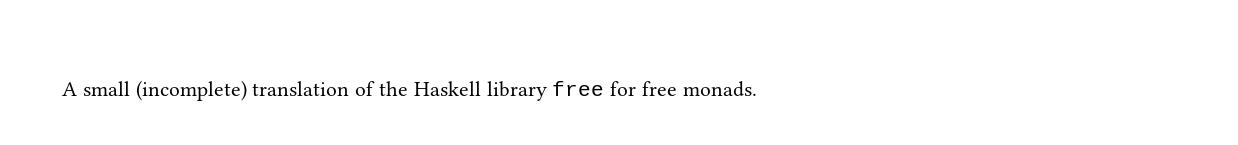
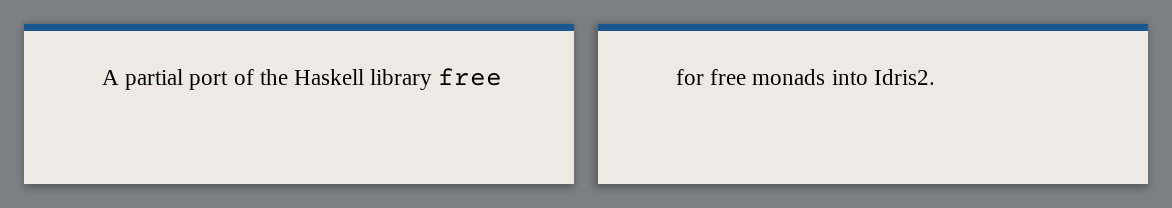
[82,80,350,101] small (incomplete) translation -> [125,69,229,90] partial port
[682,81,757,97] monads. -> [752,69,935,85] monads into Idris2.

